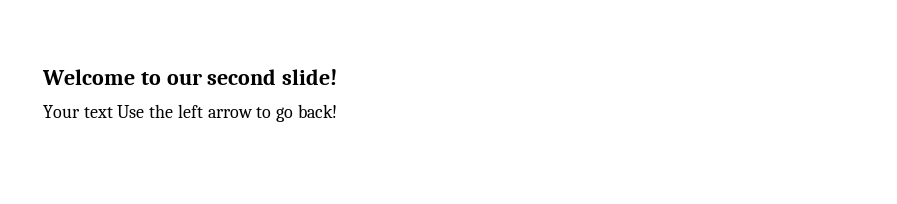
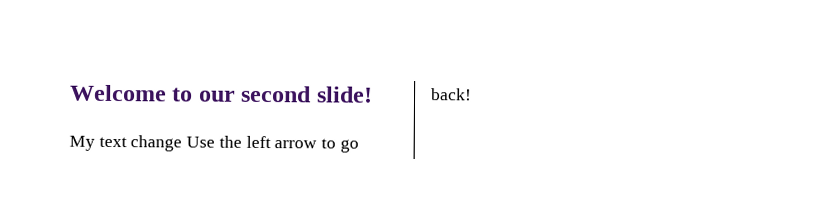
[43,105,113,118] Your text -> [69,135,183,152] My text change

